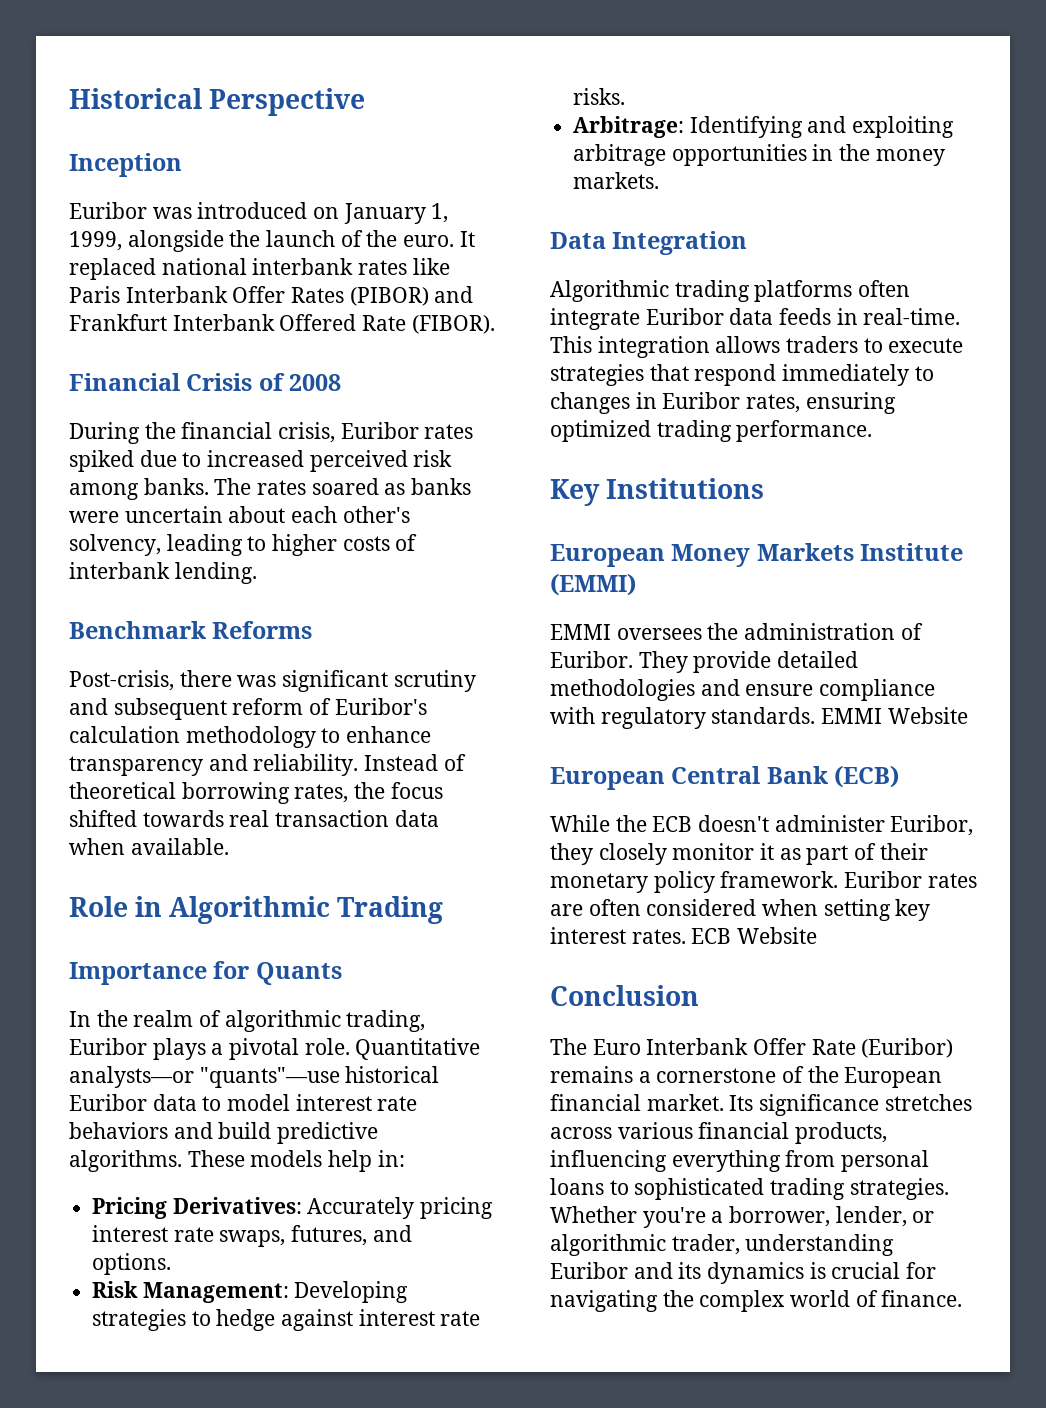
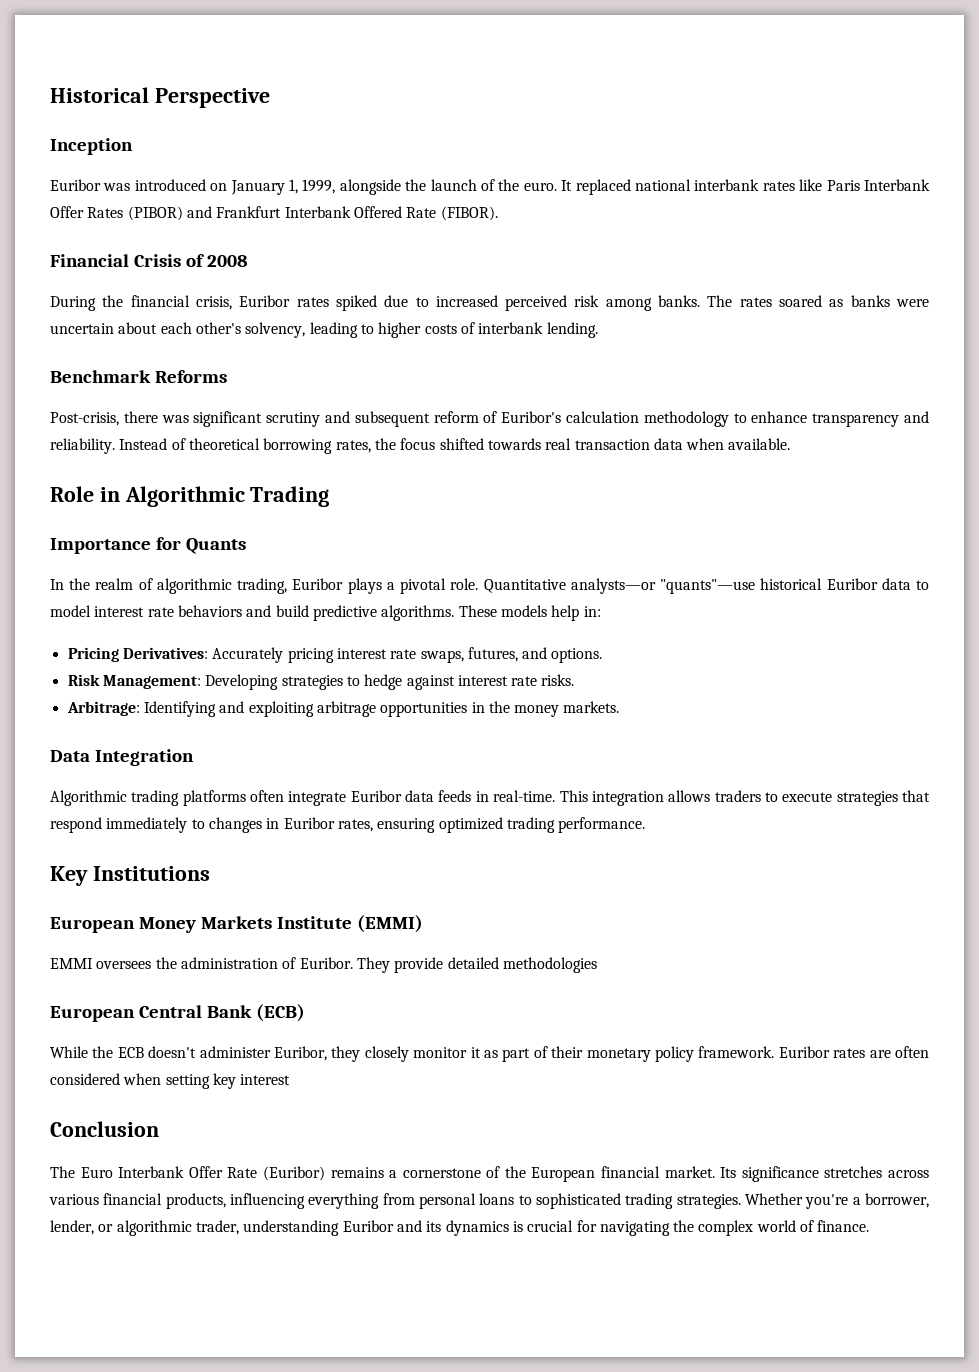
[700,679,936,701] [550,707,968,729] and ensure compliance with regulatory standards. EMMI Website -> (597, 965) none
[631,927,818,944] rates. ECB Website -> (291, 1079) none

